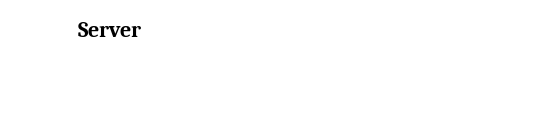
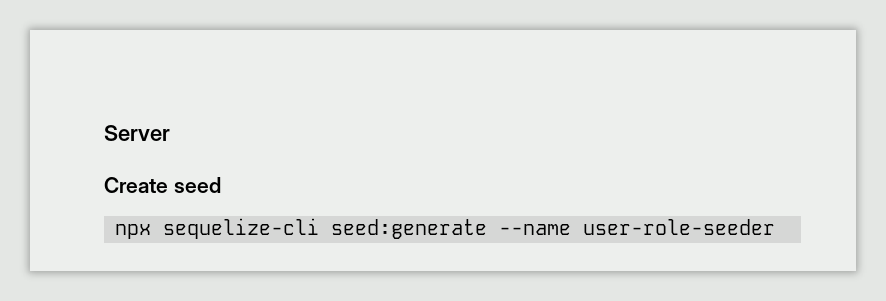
(141, 29) none -> [104,177,221,193] [115,218,776,239] // Create seed // npx sequelize-cli seed:generate --name user-role-seeder

